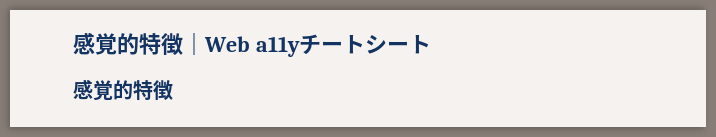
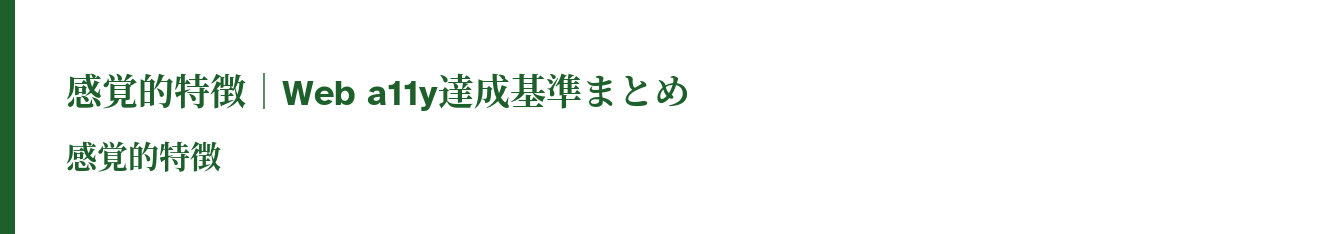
[298,34,431,55] チートシート -> [438,73,690,109] 達成基準まとめ

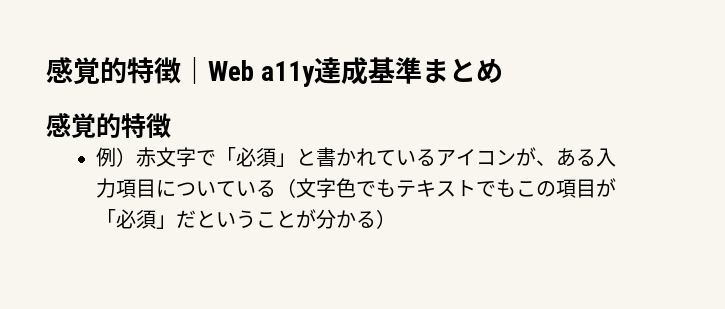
(221, 156) none -> [96,147,617,167] [96,178,617,198] [96,209,397,229] // 例）赤文字で「必須」と書かれているアイコンが、ある入力項目についている（文字色でもテキストでもこの項目が「必須」だということが分かる）

